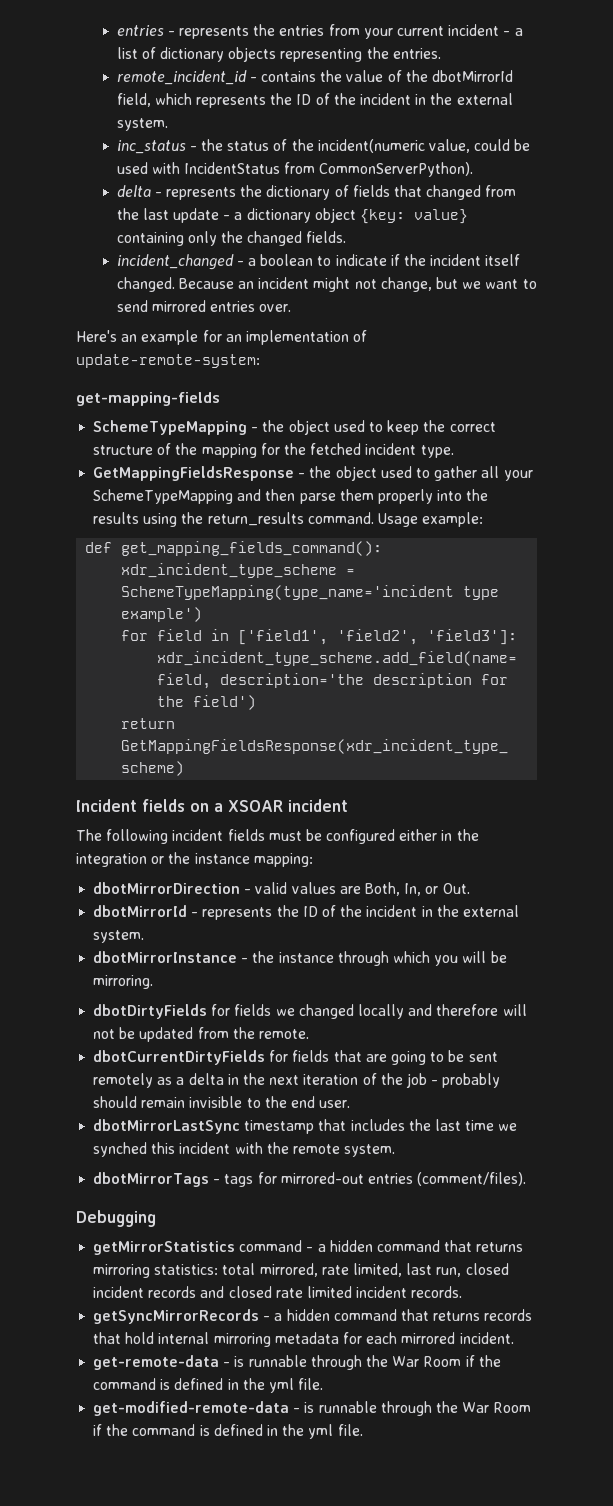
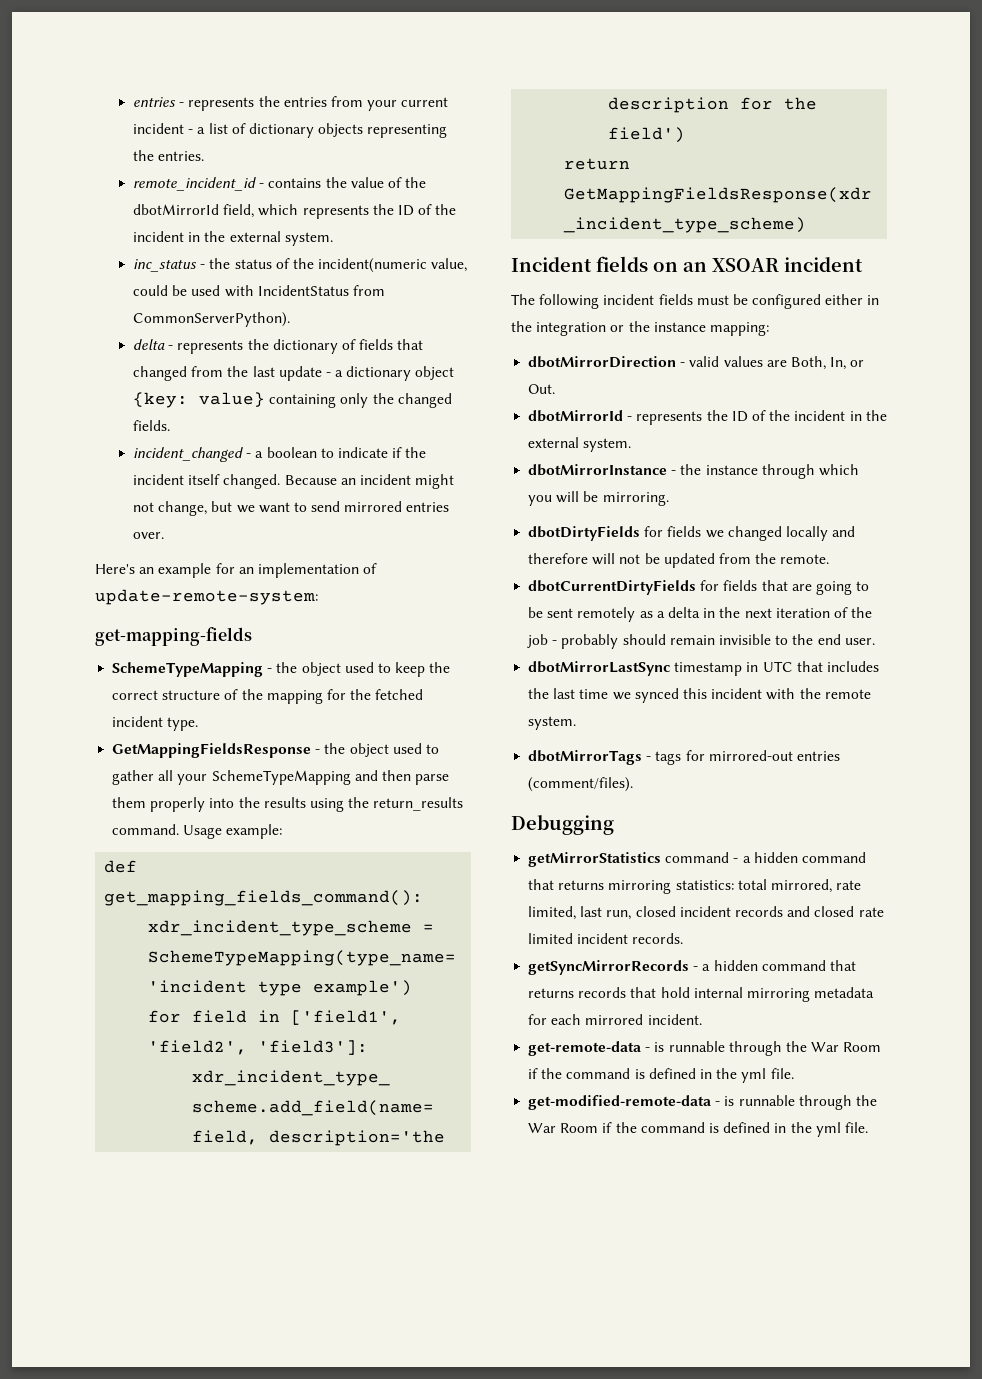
[214,803,223,812] a -> [683,262,707,272] an
(315, 1127) none -> [746,661,793,672] in UTC
[93,1142,148,1157] synched -> [634,688,679,703] synced

